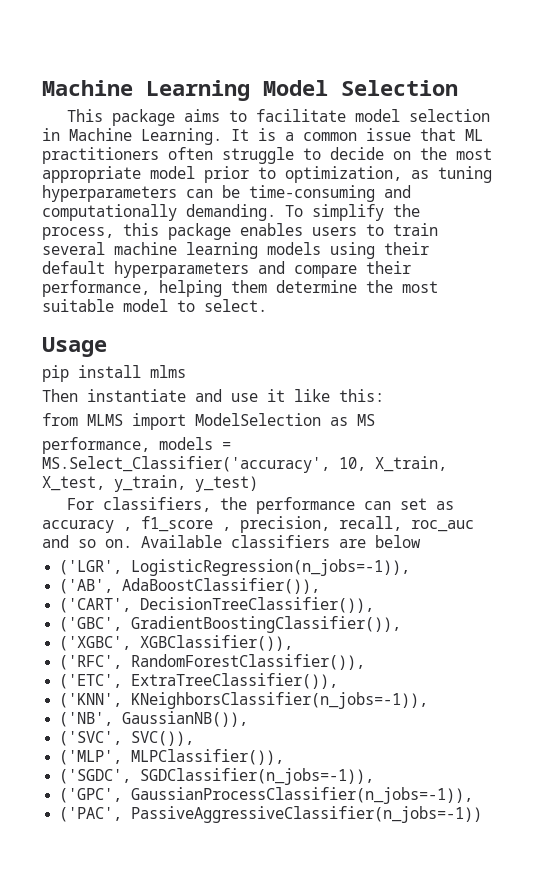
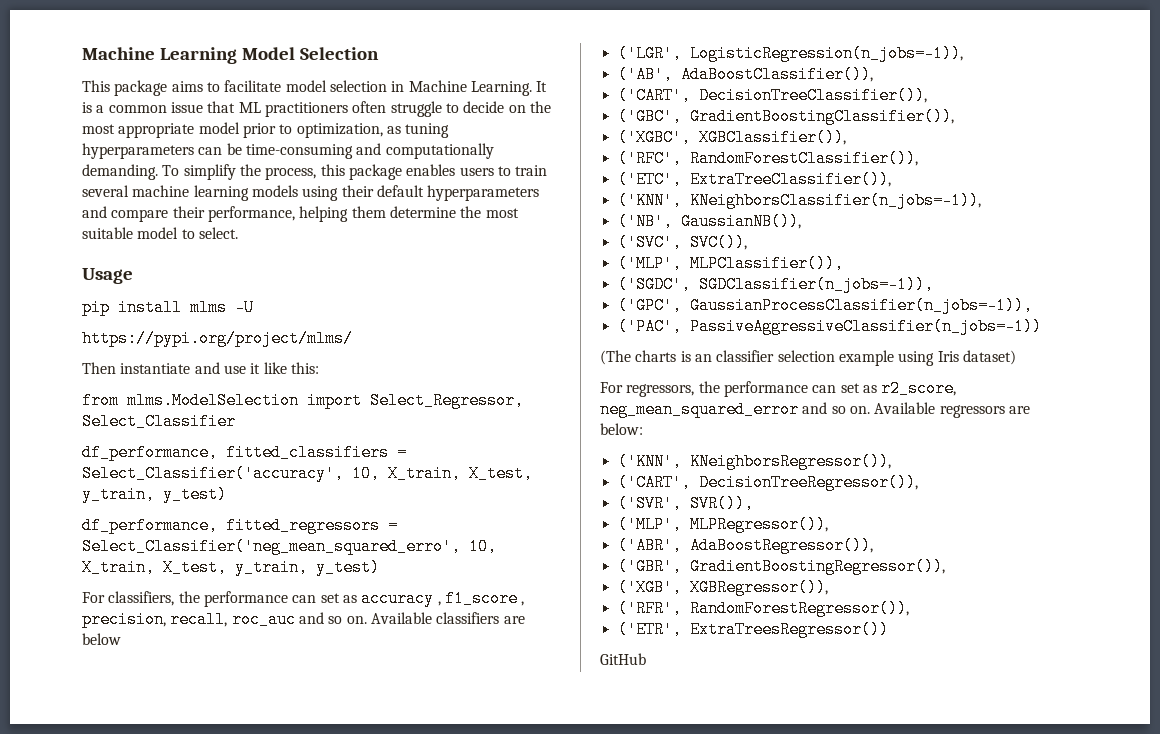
(186, 371) none -> [235,299,254,316] [82,330,353,347] -U // https://pypi.org/project/mlms/
[87,413,375,430] [42,437,231,454] [42,456,330,473] MLMS import ModelSelection as MS // performance, models = MS.Select_Classifier('accuracy', -> [127,392,524,409] [82,413,236,430] [82,444,407,461] [82,465,533,482] [82,486,227,503] [82,517,398,534] [82,538,461,555] mlms.ModelSelection import Select_Regressor, Select_Classifier // df_performance, fitted_classifiers = Select_Classifier('accuracy', 10, X_train, X_test, y_train, y_test) // df_performance, fitted_regressors = Select_Classifier('neg_mean_squared_erro',
(483, 814) none -> [600,350,1016,366] [600,380,957,397] [600,401,1030,418] [600,423,643,435] [617,453,891,470] [617,474,918,491] [617,495,754,512] [617,516,828,533] [617,537,873,554] [617,558,945,575] [617,579,828,596] [617,600,909,617] [617,621,889,638] [600,653,646,665] // (The charts is an classifier selection example using Iris dataset) // For regressors, the performance can set as r2_score, neg_mean_squared_error and so on. Available regressors are below: // ('KNN', KNeighborsRegressor()), // ('CART', DecisionTreeRegressor()), // ('SVR', SVR()), // ('MLP', MLPRegressor()), // ('ABR', AdaBoostRegressor()), // ('GBR', GradientBoostingRegressor()), // ('XGB', XGBRegressor()), // ('RFR', RandomForestRegressor()), // ('ETR', ExtraTreesRegressor()) // GitHub

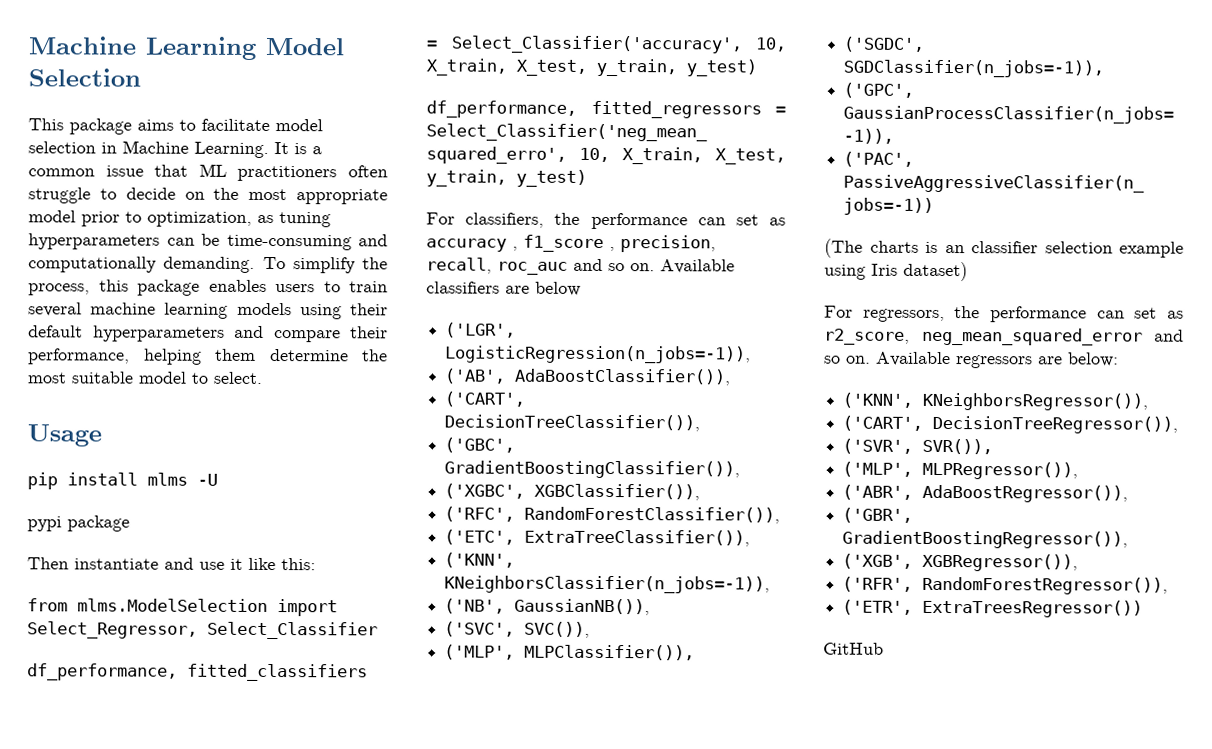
[82,330,353,347] https://pypi.org/project/mlms/ -> [27,515,130,532] pypi package

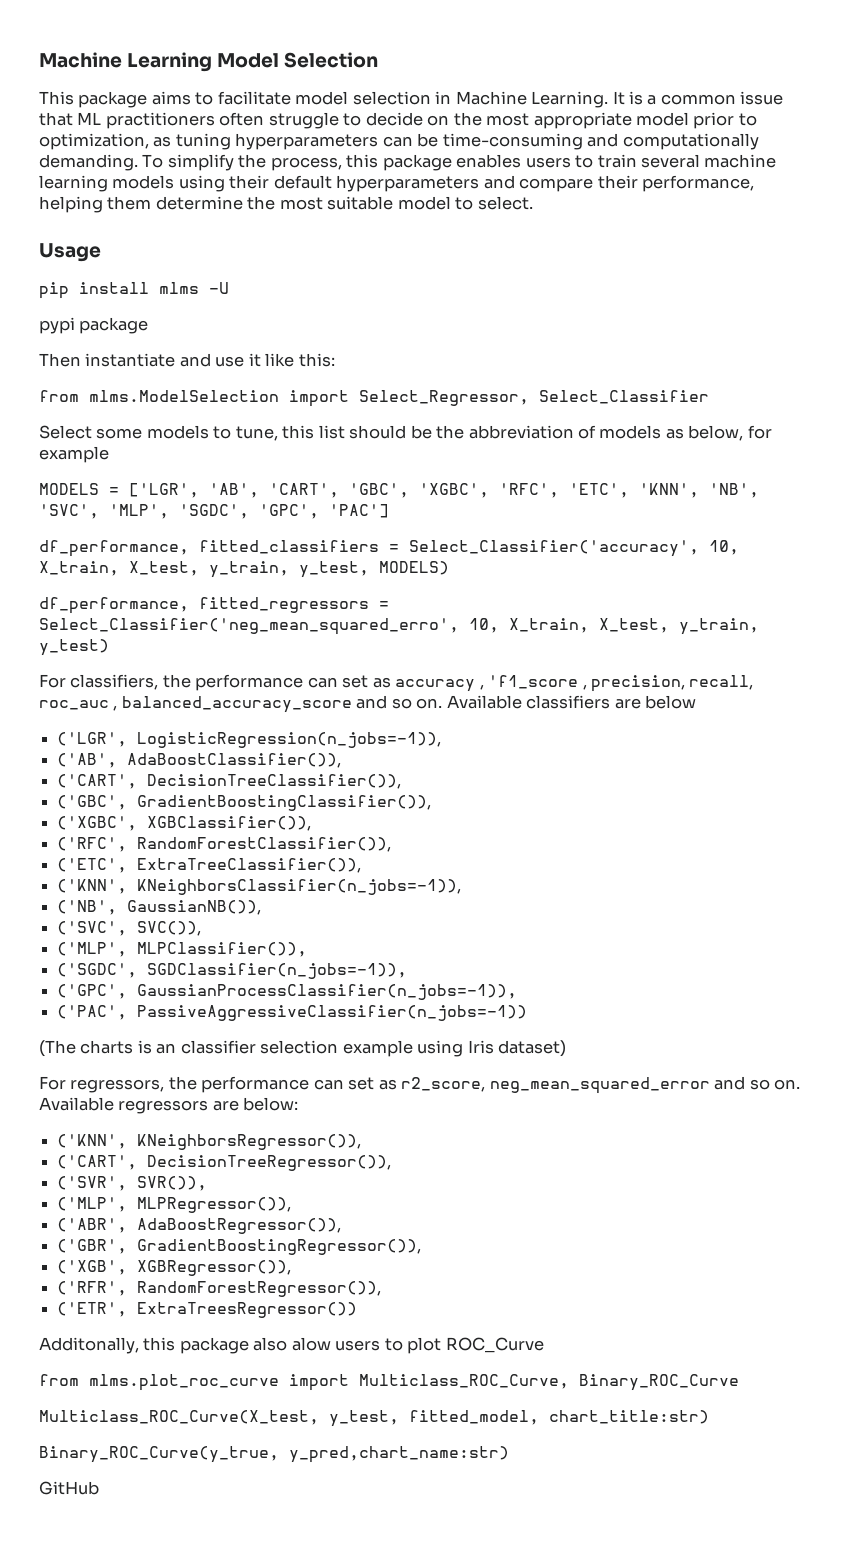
(378, 630) none -> [39,425,772,441] [39,446,109,463] [39,483,759,498] [39,504,389,519] // Select some models to tune, this list should be the abbreviation of models as below, for example // MODELS = ['LGR', 'AB', 'CART', 'GBC', 'XGBC', 'RFC', 'ETC', 'KNN', 'NB', 'SVC', 'MLP', 'SGDC', 'GPC', 'PAC']
[686,59,757,77] y_test) -> [299,561,449,578] y_test, MODELS)
[523,234,604,252] f1_score -> [488,675,579,689] 'f1_score
(568, 268) none -> [113,696,352,713] , balanced_accuracy_score
(1144, 608) none -> [39,1337,544,1354] [39,1374,739,1391] [39,1410,709,1427] [39,1446,509,1463] // Additonally, this package also alow users to plot ROC_Curve // from mlms.plot_roc_curve import Multiclass_ROC_Curve, Binary_ROC_Curve // Multiclass_ROC_Curve(X_test, y_test, fitted_model, chart_title:str) // Binary_ROC_Curve(y_true, y_pred,chart_name:str)

